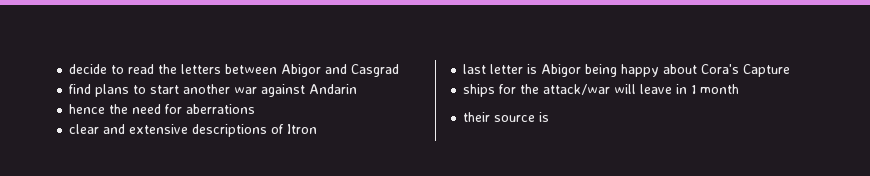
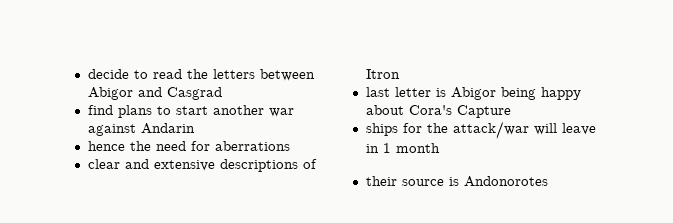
(550, 117) none -> [463,176,548,187] Andonorotes

